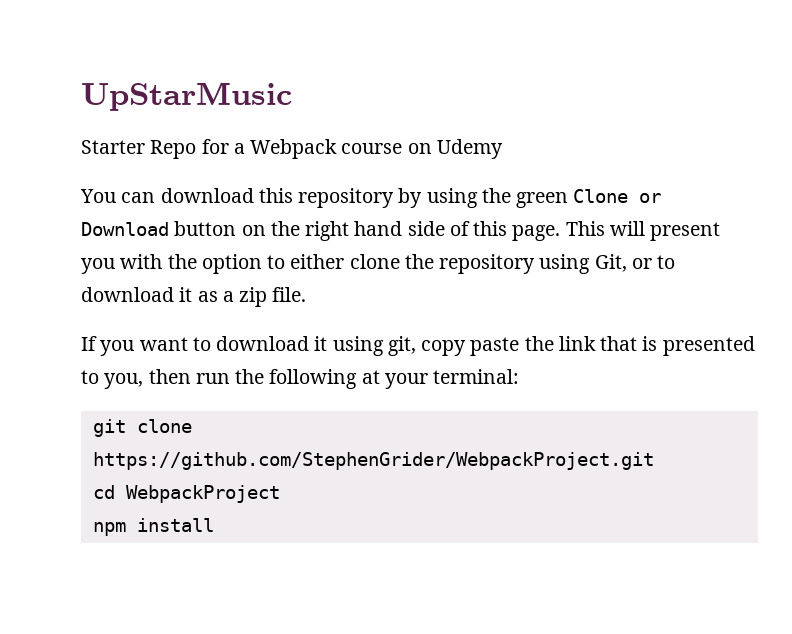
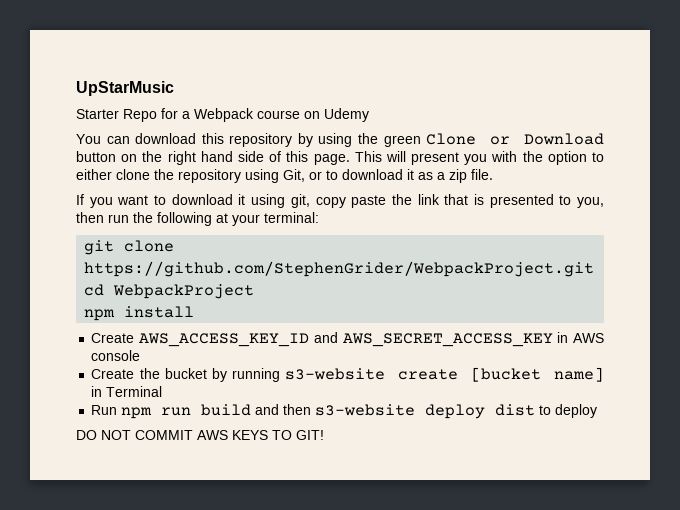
(214, 525) none -> [91,332,605,347] [91,350,141,361] [91,367,604,382] [91,386,163,397] [91,404,598,419] [76,430,324,440] // Create AWS_ACCESS_KEY_ID and AWS_SECRET_ACCESS_KEY in AWS console // Create the bucket by running s3-website create [bucket name] in Terminal // Run npm run build and then s3-website deploy dist to deploy // DO NOT COMMIT AWS KEYS TO GIT!

